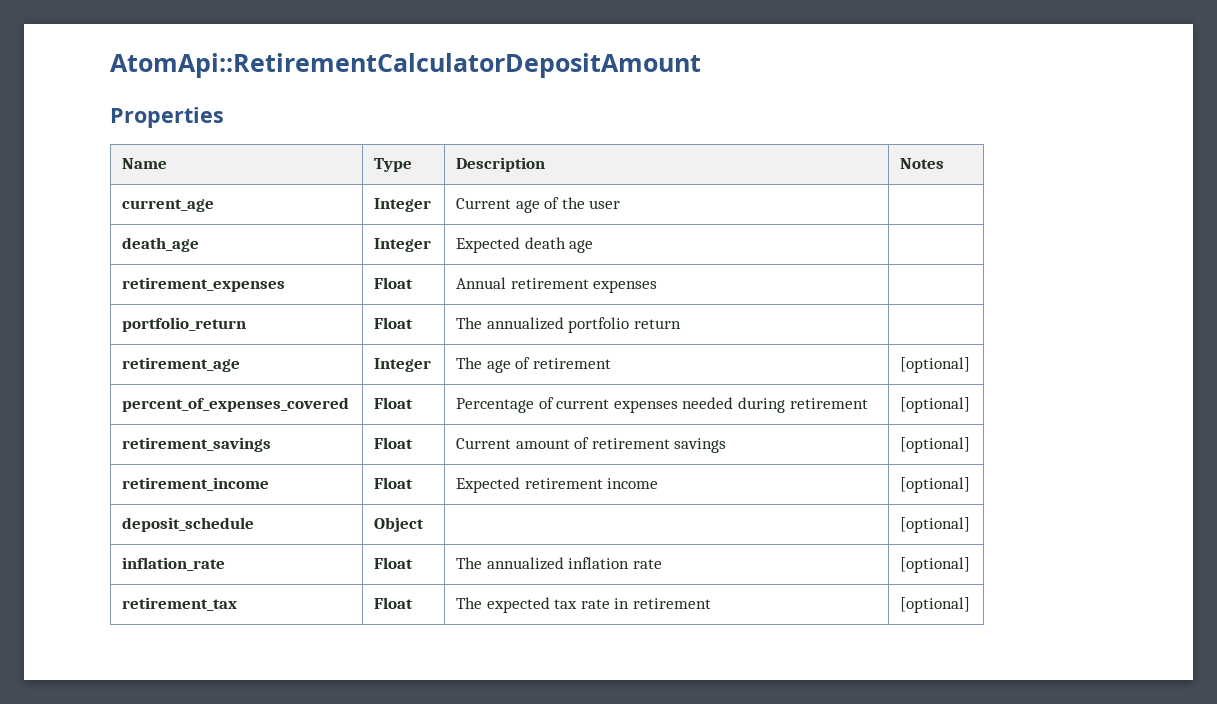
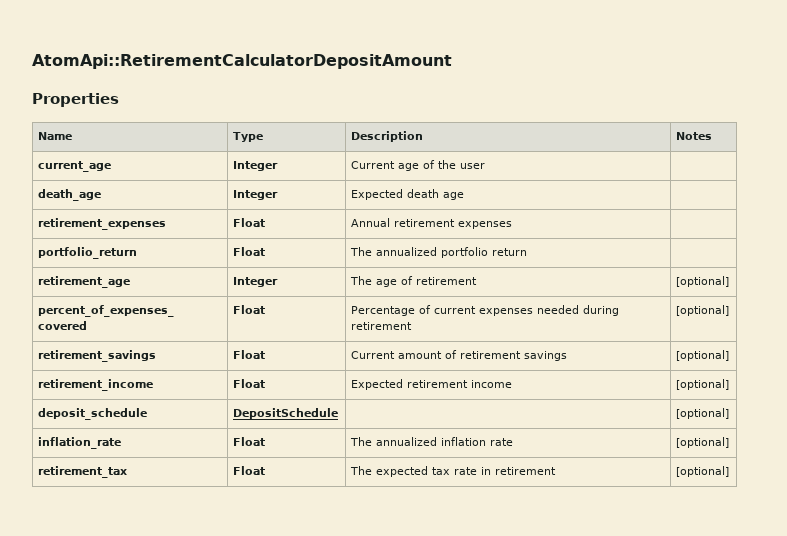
[374,517,425,532] Object -> [232,408,338,419] DepositSchedule

